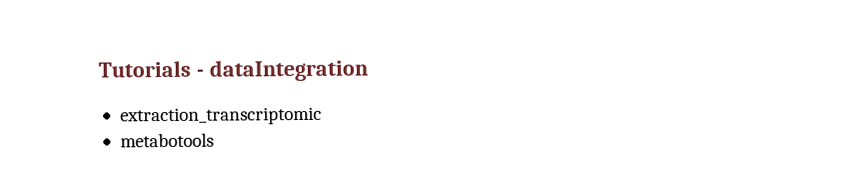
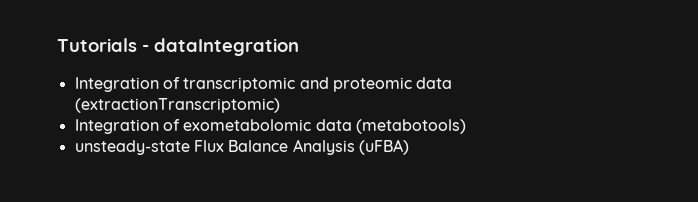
[119,106,322,126] [119,132,214,148] extraction_transcriptomic // metabotools -> [74,77,453,92] [74,98,280,113] [74,119,466,134] [74,139,409,155] Integration of transcriptomic and proteomic data (extractionTranscriptomic) // Integration of exometabolomic data (metabotools) // unsteady-state Flux Balance Analysis (uFBA)

